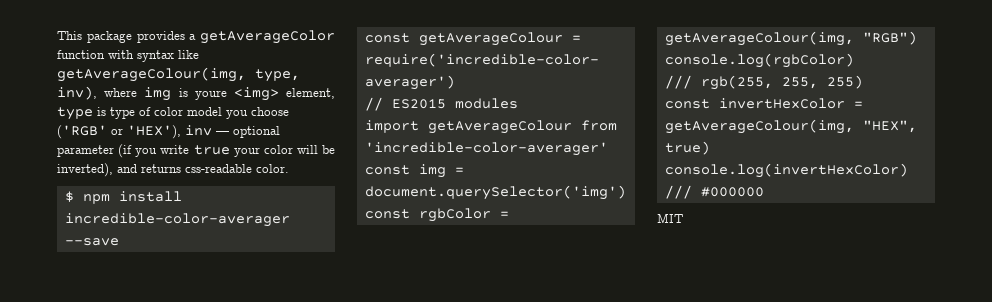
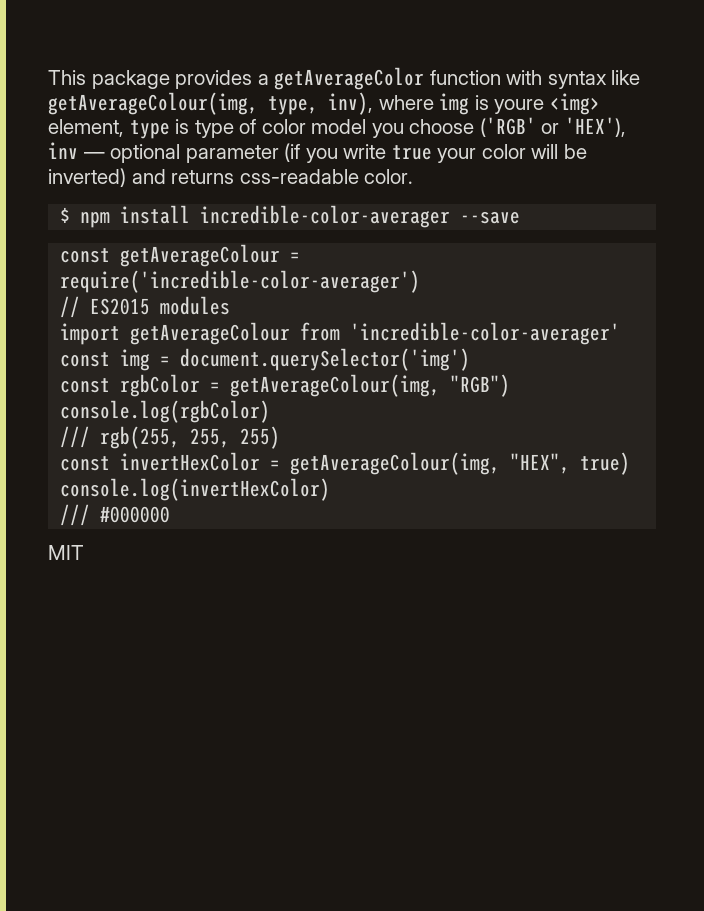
[57,163,113,177] inverted), -> [48,168,126,187] inverted)

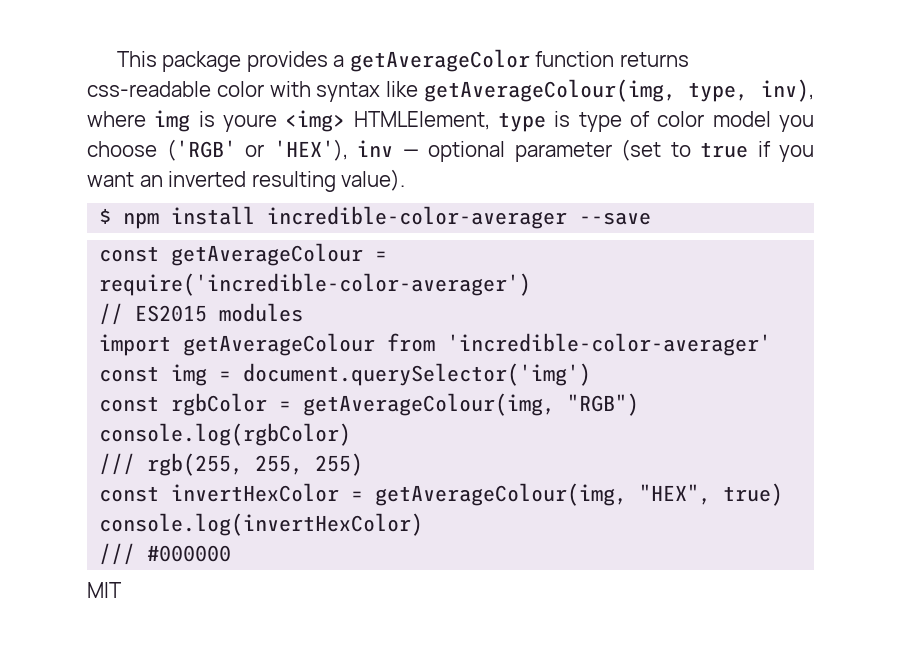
(501, 77) none -> [620,52,690,67] [87,81,264,97] returns css-readable color
[48,119,124,137] element, -> [353,111,490,130] HTMLElement,
[284,143,587,163] [48,168,414,187] (if you write true your color will be inverted) and returns css-readable color. -> [621,139,814,162] [87,169,406,192] (set to true if you want an inverted resulting value).

